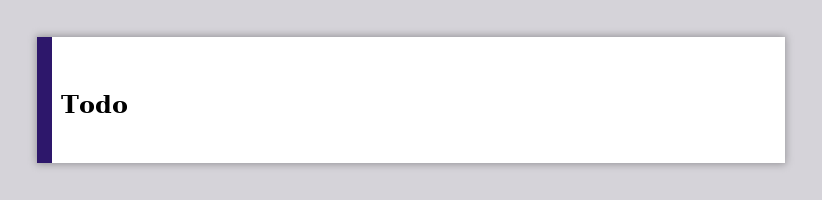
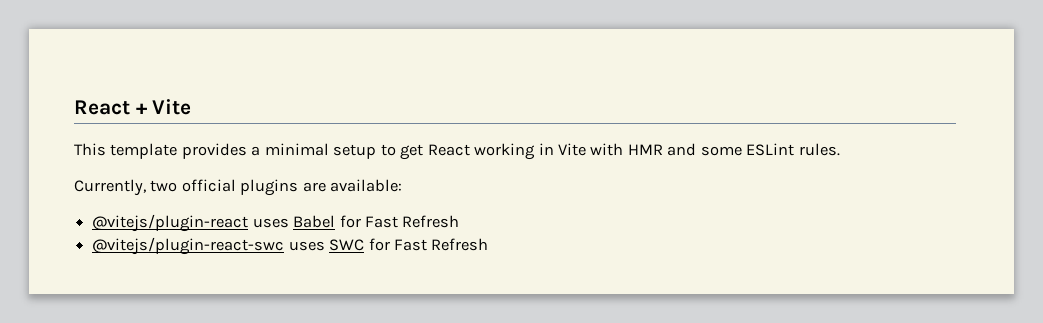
[61,95,128,113] Todo -> [74,99,192,115] [74,143,840,160] [74,179,403,196] [92,214,460,232] [92,237,489,255] React + Vite // This template provides a minimal setup to get React working in Vite with HMR and some ESLint rules. // Currently, two official plugins are available: // @vitejs/plugin-react uses Babel for Fast Refresh // @vitejs/plugin-react-swc uses SWC for Fast Refresh

